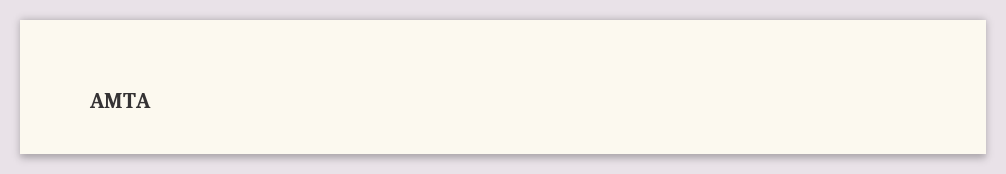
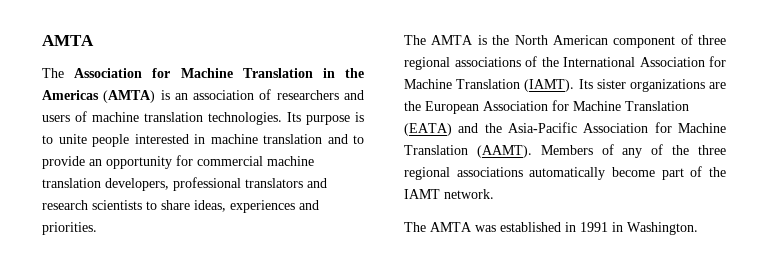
[89,93,151,108] AMTA -> [42,35,94,46] [42,68,364,78] [42,89,364,103] [42,111,364,125] [42,134,364,147] [42,155,314,169] [42,177,327,191] [42,200,319,213] [42,222,97,235] [404,34,726,48] [404,56,726,70] [404,79,726,92] [404,100,689,114] [404,122,726,136] [404,144,726,158] [404,166,726,180] [404,189,494,199] [404,222,698,235] AMTA // The Association for Machine Translation in the Americas (AMTA) is an association of researchers and users of machine translation technologies. Its purpose is to unite people interested in machine translation and to provide an opportunity for commercial machine translation developers, professional translators and research scientists to share ideas, experiences and priorities. // The AMTA is the North American component of three regional associations of the International Association for Machine Translation (IAMT). Its sister organizations are the European Association for Machine Translation (EATA) and the Asia-Pacific Association for Machine Translation (AAMT). Members of any of the three regional associations automatically become part of the IAMT network. // The AMTA was established in 1991 in Washington.

